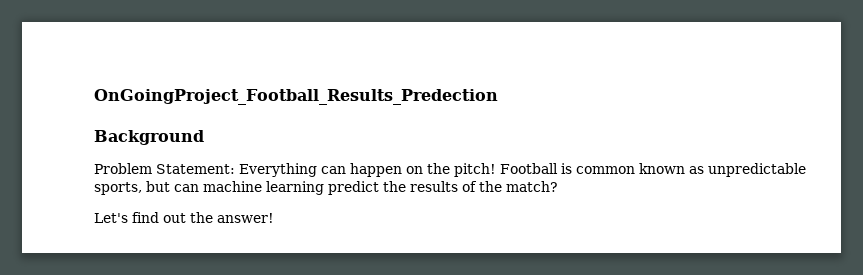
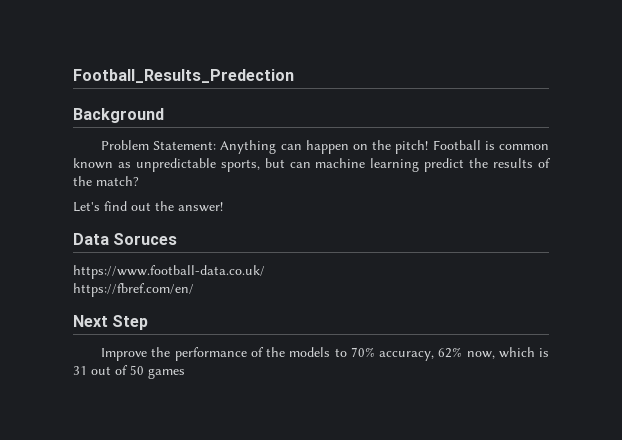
[94,89,498,105] OnGoingProject_Football_Results_Predection -> [73,69,294,83] Football_Results_Predection
[239,163,317,177] Everything -> [220,140,277,154] Anything
(274, 218) none -> [73,233,178,245] [73,265,265,279] [73,283,194,297] [73,315,149,330] [101,347,550,361] [73,365,185,379] // Data Soruces // https://www.football-data.co.uk/ // https://fbref.com/en/ // Next Step // Improve the performance of the models to 70% accuracy, 62% now, which is 31 out of 50 games

